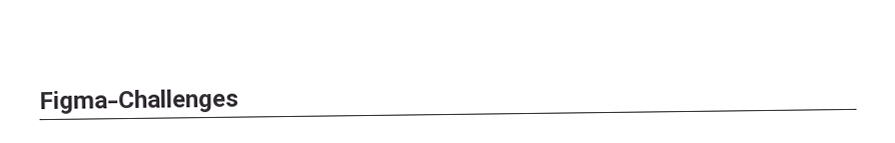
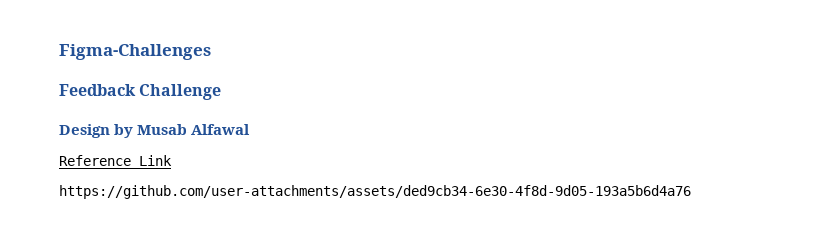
(239, 101) none -> [59,84,222,100] [59,124,251,138] [59,155,172,166] [59,185,691,199] // Feedback Challenge // Design by Musab Alfawal // Reference Link // https://github.com/user-attachments/assets/ded9cb34-6e30-4f8d-9d05-193a5b6d4a76

